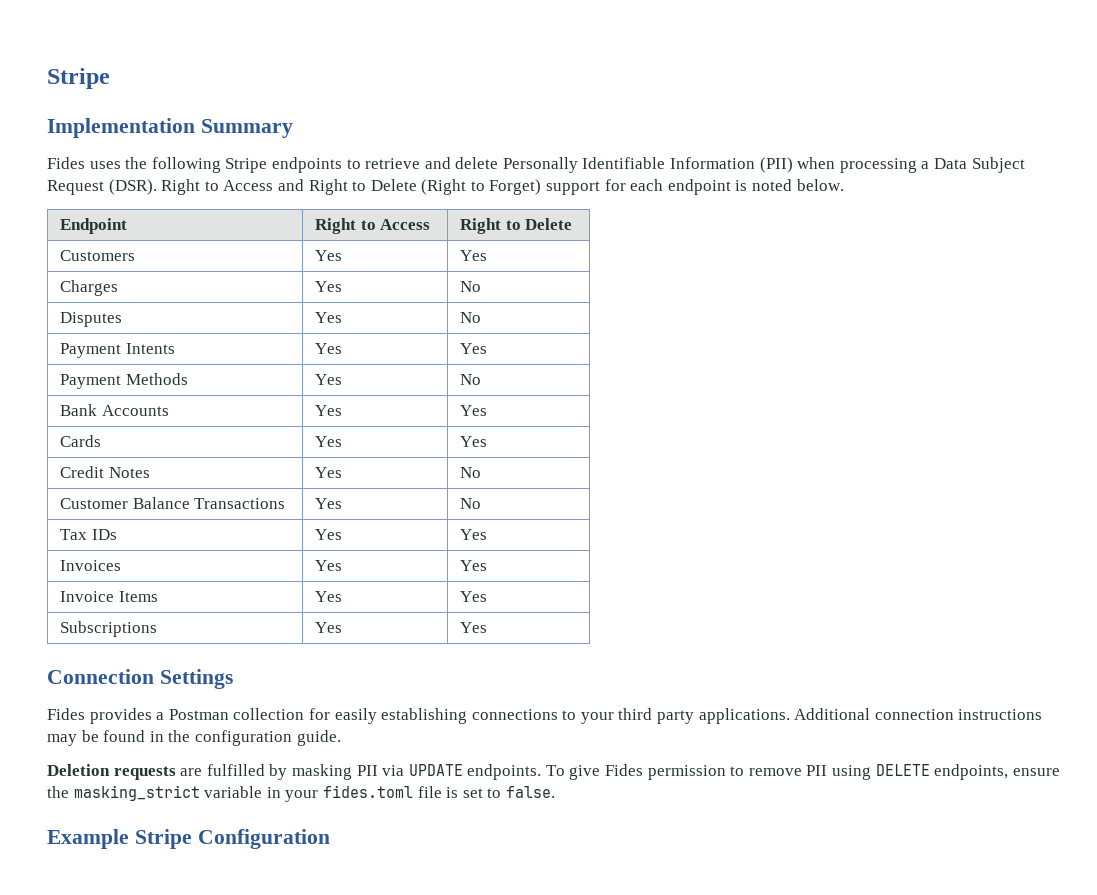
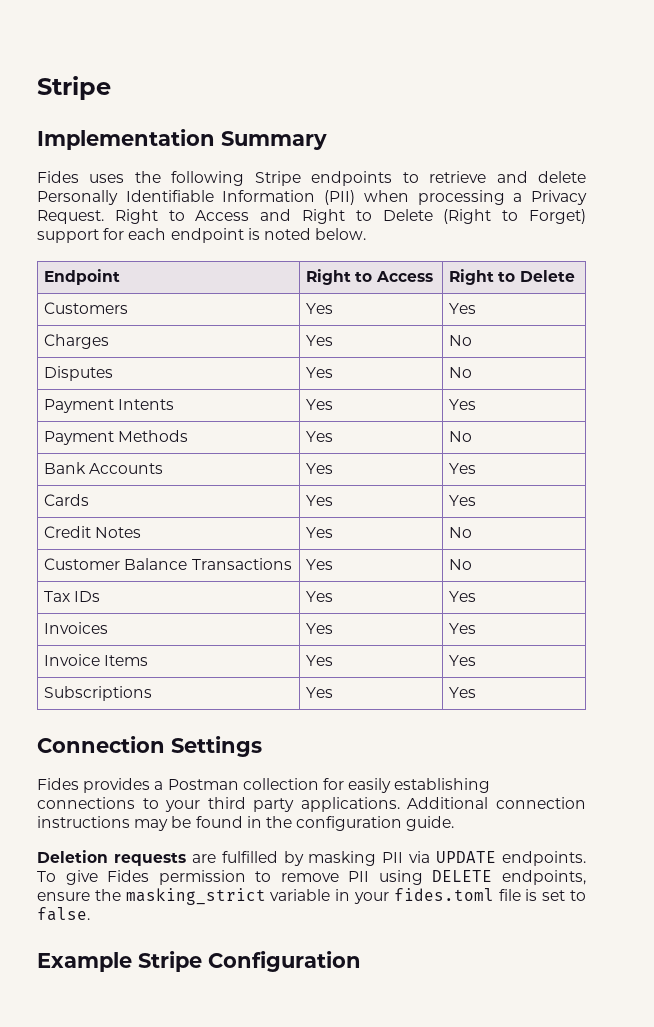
[934,157,1025,173] [47,179,157,195] Data Subject Request (DSR). -> [531,190,587,205] [37,210,104,224] Privacy Request.

